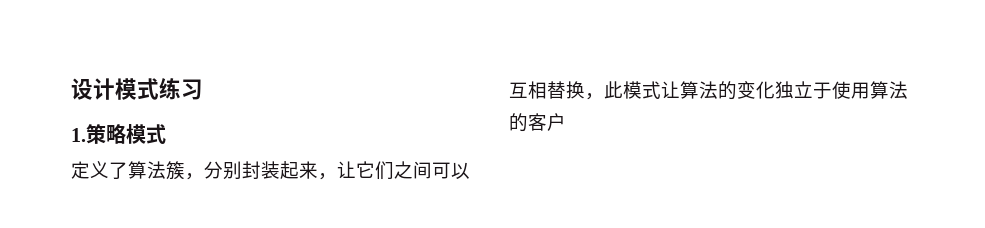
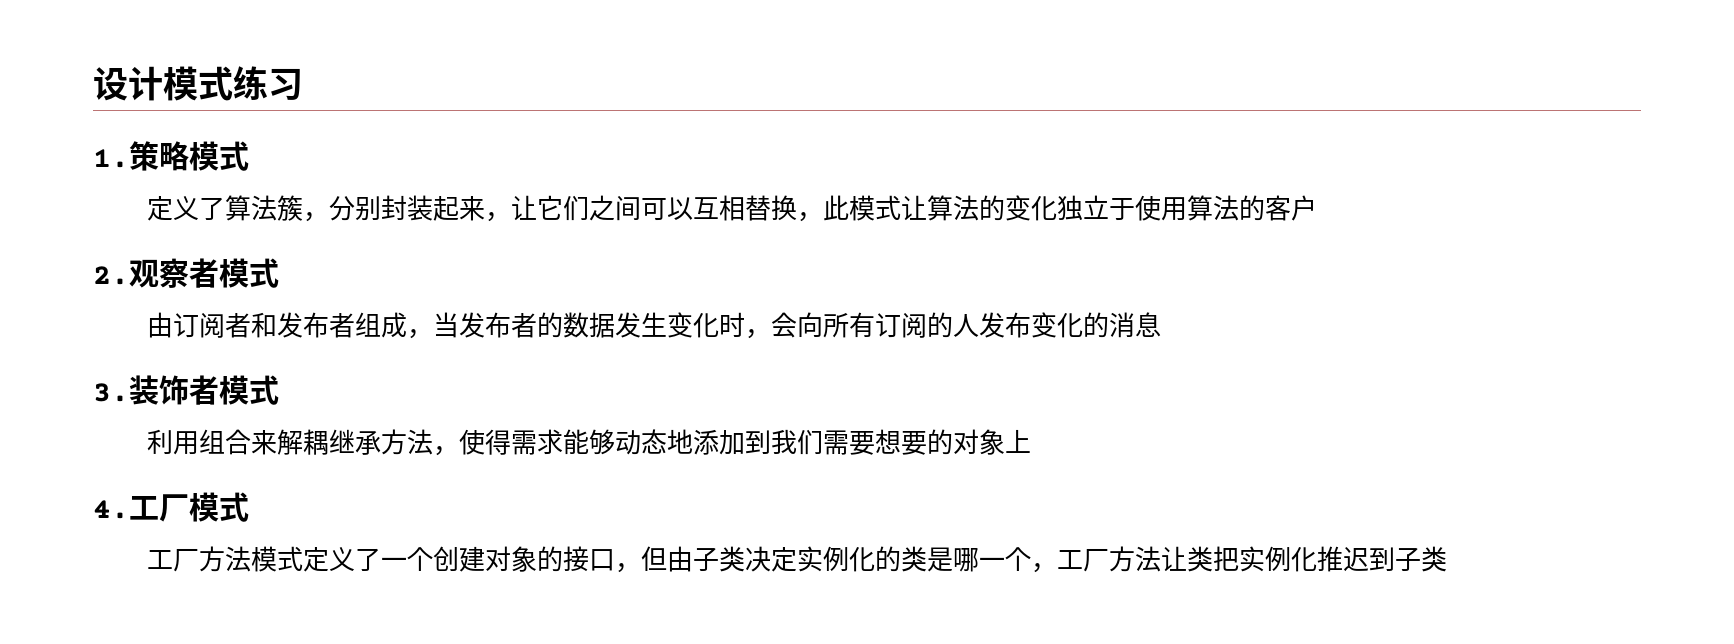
(566, 122) none -> [93,258,279,288] [146,312,1161,339] [93,375,279,405] [146,429,1031,456] [93,492,249,522] [146,546,1447,573] // 2.观察者模式 // 由订阅者和发布者组成，当发布者的数据发生变化时，会向所有订阅的人发布变化的消息 // 3.装饰者模式 // 利用组合来解耦继承方法，使得需求能够动态地添加到我们需要想要的对象上 // 4.工厂模式 // 工厂方法模式定义了一个创建对象的接口，但由子类决定实例化的类是哪一个，工厂方法让类把实例化推迟到子类

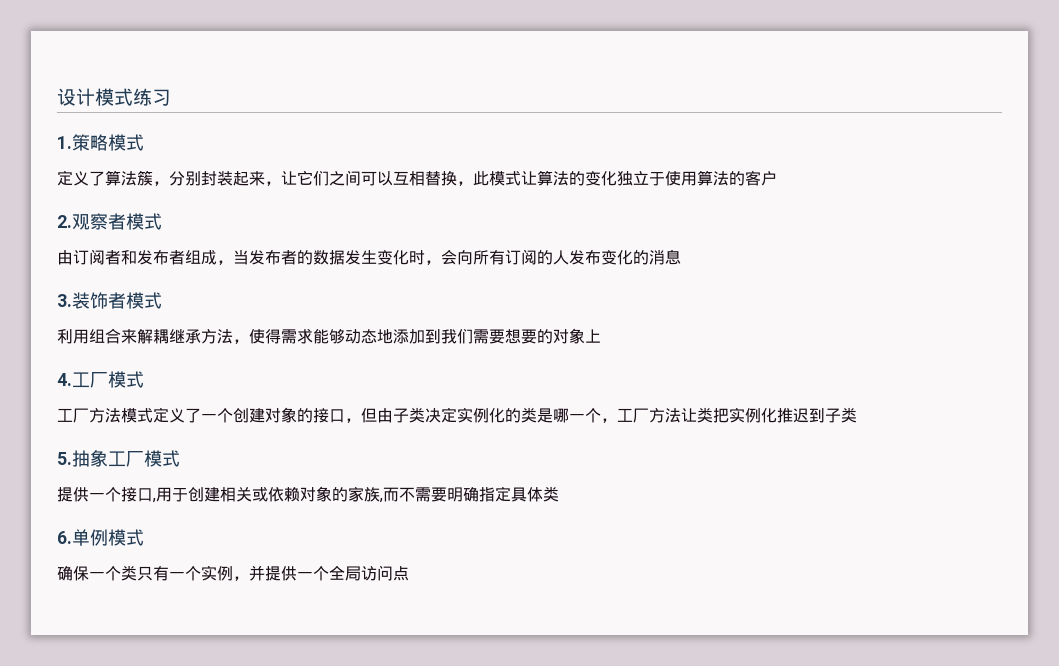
(1447, 559) none -> [57,450,180,467] [57,486,559,503] [57,529,144,546] [57,565,409,581] // 5.抽象工厂模式 // 提供一个接口,用于创建相关或依赖对象的家族,而不需要明确指定具体类 // 6.单例模式 // 确保一个类只有一个实例，并提供一个全局访问点

